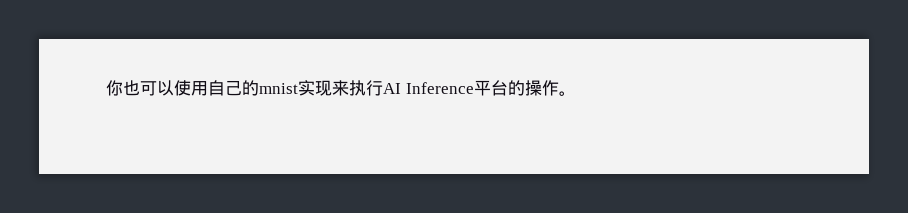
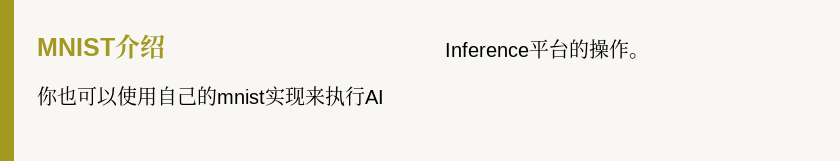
(105, 88) none -> [37,34,165,59] MNIST介绍 //

